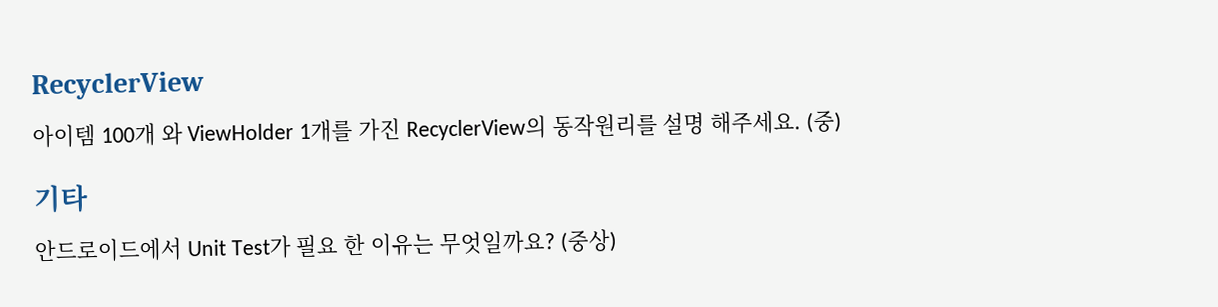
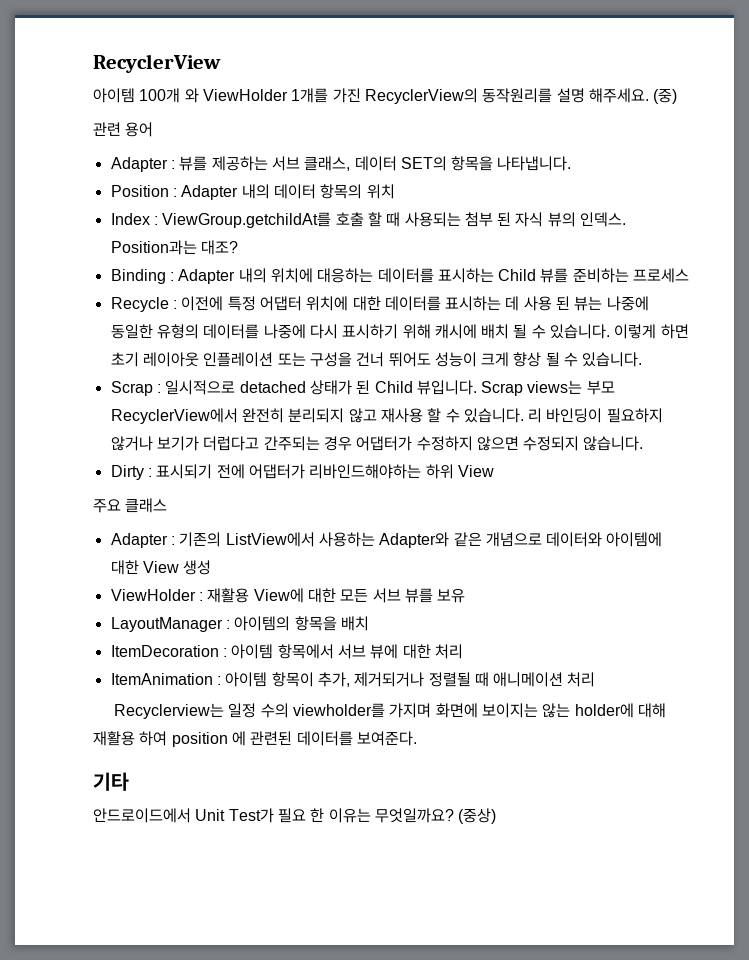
(843, 122) none -> [93,122,154,137] [110,156,572,172] [110,184,395,200] [110,212,627,228] [110,240,238,255] [110,268,690,284] [110,296,649,312] [110,324,689,339] [110,352,643,367] [110,380,615,396] [110,408,663,424] [110,436,644,451] [110,464,494,480] [93,498,168,513] [110,532,663,548] [110,560,212,575] [110,588,466,603] [110,616,369,632] [110,644,463,659] [110,672,596,687] [113,703,666,719] [93,731,417,747] // 관련 용어 // Adapter : 뷰를 제공하는 서브 클래스, 데이터 SET의 항목을 나타냅니다. // Position : Adapter 내의 데이터 항목의 위치 // Index : ViewGroup.getchildAt를 호출 할 때 사용되는 첨부 된 자식 뷰의 인덱스. Position과는 대조? // Binding : Adapter 내의 위치에 대응하는 데이터를 표시하는 Child 뷰를 준비하는 프로세스 // Recycle : 이전에 특정 어댑터 위치에 대한 데이터를 표시하는 데 사용 된 뷰는 나중에 동일한 유형의 데이터를 나중에 다시 표시하기 위해 캐시에 배치 될 수 있습니다. 이렇게 하면 초기 레이아웃 인플레이션 또는 구성을 건너 뛰어도 성능이 크게 향상 될 수 있습니다. // Scrap : 일시적으로 detached 상태가 된 Child 뷰입니다. Scrap views는 부모 RecyclerView에서 완전히 분리되지 않고 재사용 할 수 있습니다. 리 바인딩이 필요하지 않거나 보기가 더럽다고 간주되는 경우 어댑터가 수정하지 않으면 수정되지 않습니다. // Dirty : 표시되기 전에 어댑터가 리바인드해야하는 하위 View // 주요 클래스 // Adapter : 기존의 ListView에서 사용하는 Adapter와 같은 개념으로 데이터와 아이템에 대한 View 생성 // ViewHolder : 재활용 View에 대한 모든 서브 뷰를 보유 // LayoutManager : 아이템의 항목을 배치 // ItemDecoration : 아이템 항목에서 서브 뷰에 대한 처리 // ItemAnimation : 아이템 항목이 추가, 제거되거나 정렬될 때 애니메이션 처리 // Recyclerview는 일정 수의 viewholder를 가지며 화면에 보이지는 않는 holder에 대해 재활용 하여 position 에 관련된 데이터를 보여준다.

